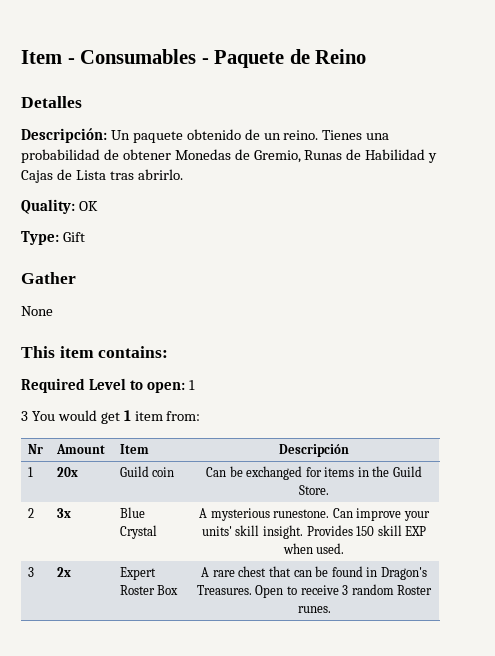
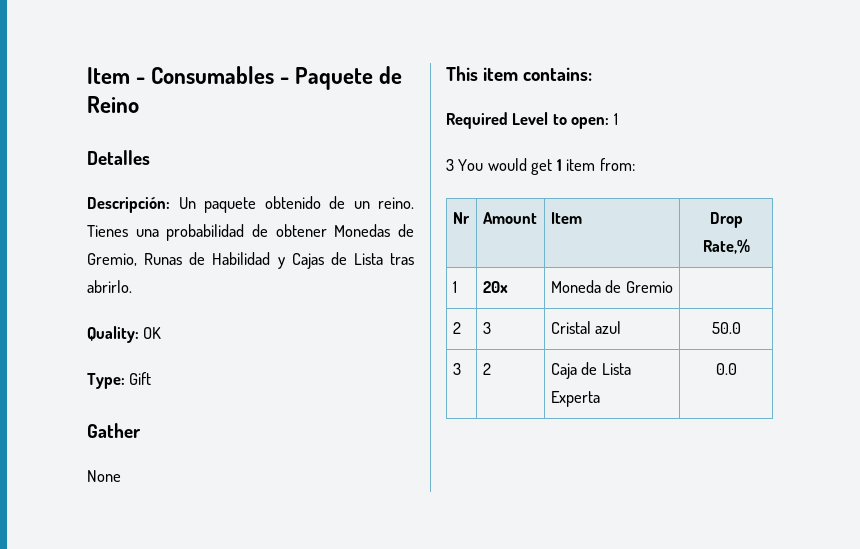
[279,444,349,457] Descripción -> [709,212,743,228] [702,239,750,254] Drop Rate,%
[119,466,175,477] [206,466,422,480] [299,485,329,495] [27,508,34,518] [56,508,71,518] [119,507,145,518] [119,525,157,539] [199,508,430,521] [201,525,427,539] [282,543,345,554] [27,567,34,577] [56,567,71,577] [119,567,156,580] [119,585,179,595] [201,566,427,580] [196,584,433,598] [297,606,331,613] Guild coin | Can be exchanged for items in the Guild Store. // 2 | 3x | Blue Crystal | A mysterious runestone. Can improve your units' skill insight. Provides 150 skill EXP when used. // 3 | 2x | Expert Roster Box | A rare chest that can be found in Dragon's Treasures. Open to receive 3 random Roster runes. -> [550,280,673,293] [452,322,461,334] [482,322,491,334] [550,321,622,334] [711,322,741,334] [452,363,461,375] [482,363,491,375] [550,362,631,379] [550,391,600,407] [715,363,737,375] Moneda de Gremio | // 2 | 3 | Cristal azul | 50.0 // 3 | 2 | Caja de Lista Experta | 0.0

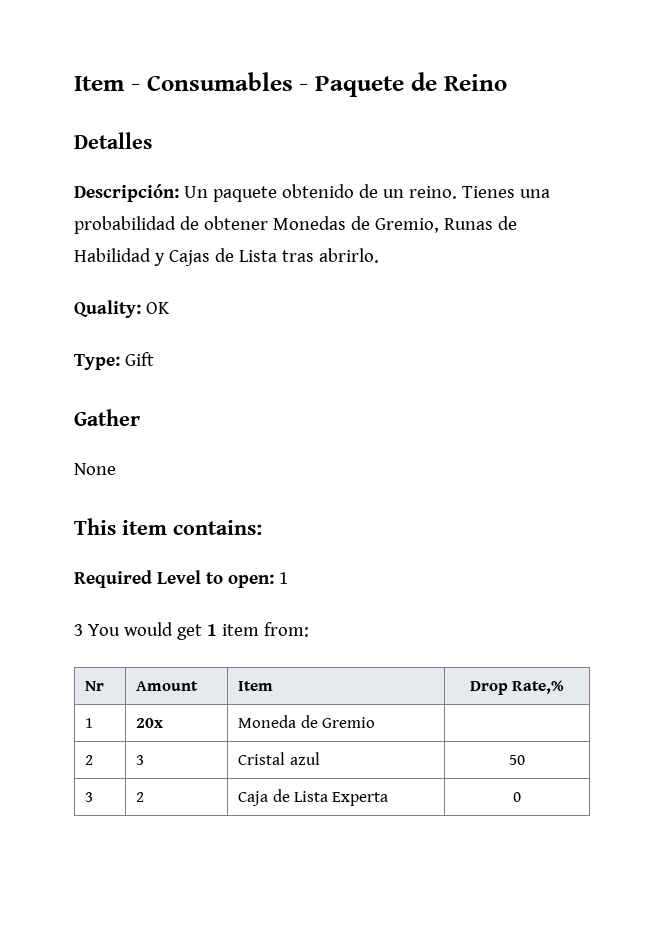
[711,322,741,334] 50.0 -> [509,755,525,765] 50
[715,363,737,375] 0.0 -> [513,792,521,802] 0

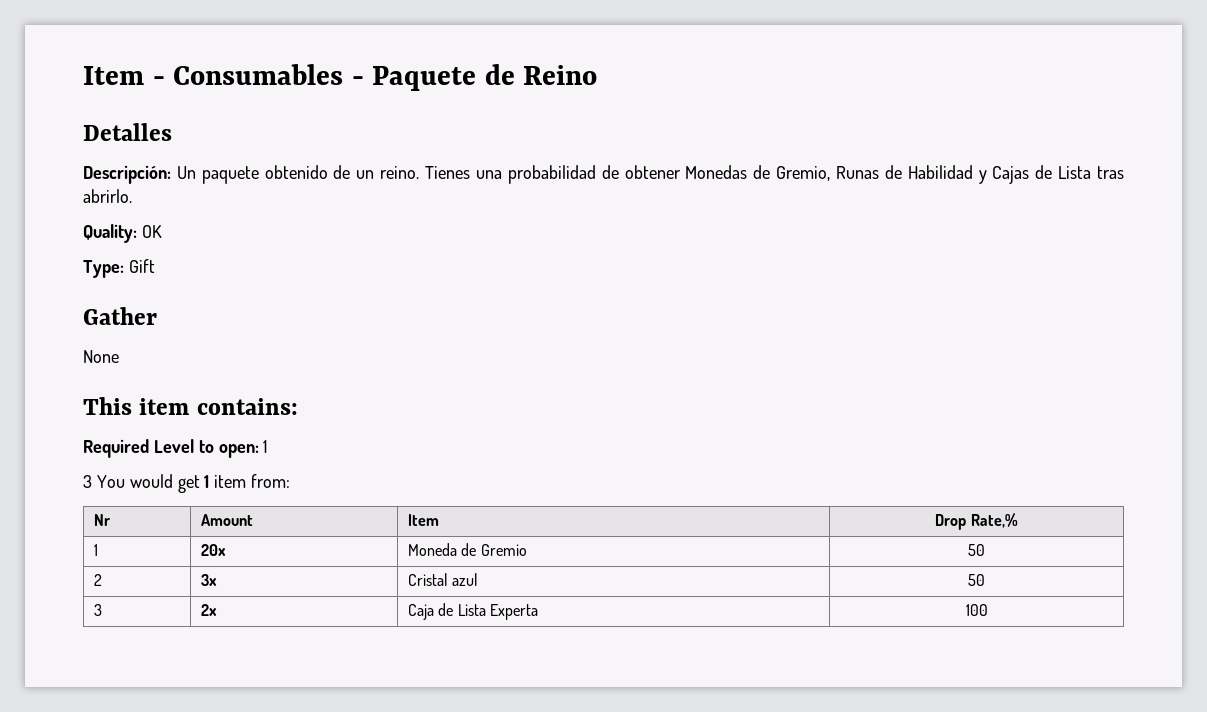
[85,755,94,765] [136,755,145,765] // 2 | 3 -> [968,544,985,556] [94,574,103,586] [201,574,218,586] 50 // 2 | 3x
[136,792,145,802] 2 -> [201,604,218,616] 2x
[513,792,521,802] 0 -> [965,604,988,616] 100

